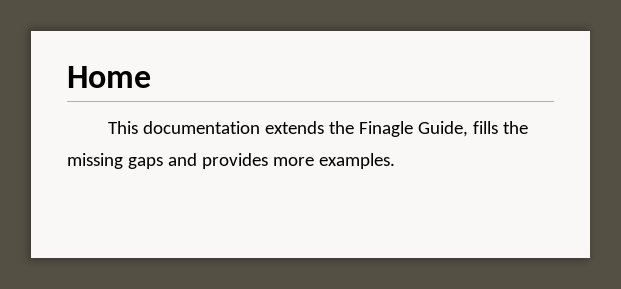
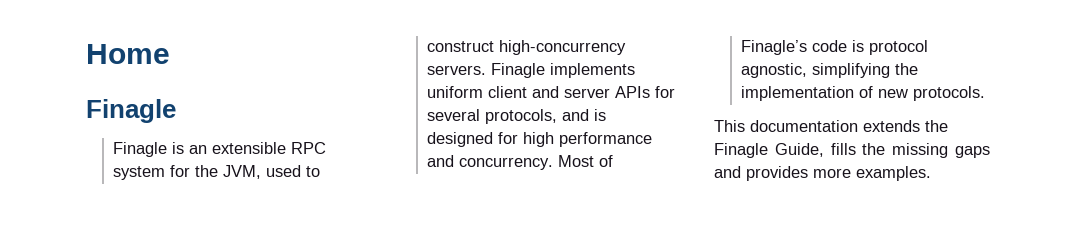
(151, 77) none -> [86,99,176,123] [113,142,327,157] [113,165,321,180] [427,40,627,55] [427,63,636,78] [427,86,676,98] [427,109,607,124] [427,132,653,147] [427,155,614,170] [741,40,929,55] [741,63,919,78] [741,86,986,101] // Finagle // Finagle is an extensible RPC system for the JVM, used to construct high-concurrency servers. Finagle implements uniform client and server APIs for several protocols, and is designed for high performance and concurrency. Most of Finagle’s code is protocol agnostic, simplifying the implementation of new protocols.

